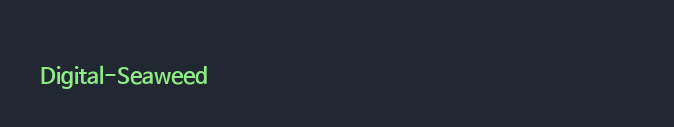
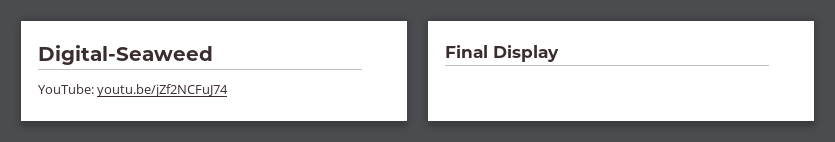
(208, 77) none -> [38,84,229,97] [445,45,559,62] // YouTube: youtu.be/jZf2NCFuJ74 // Final Display

